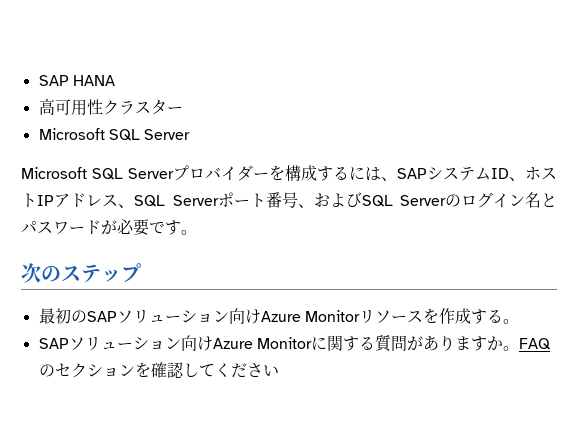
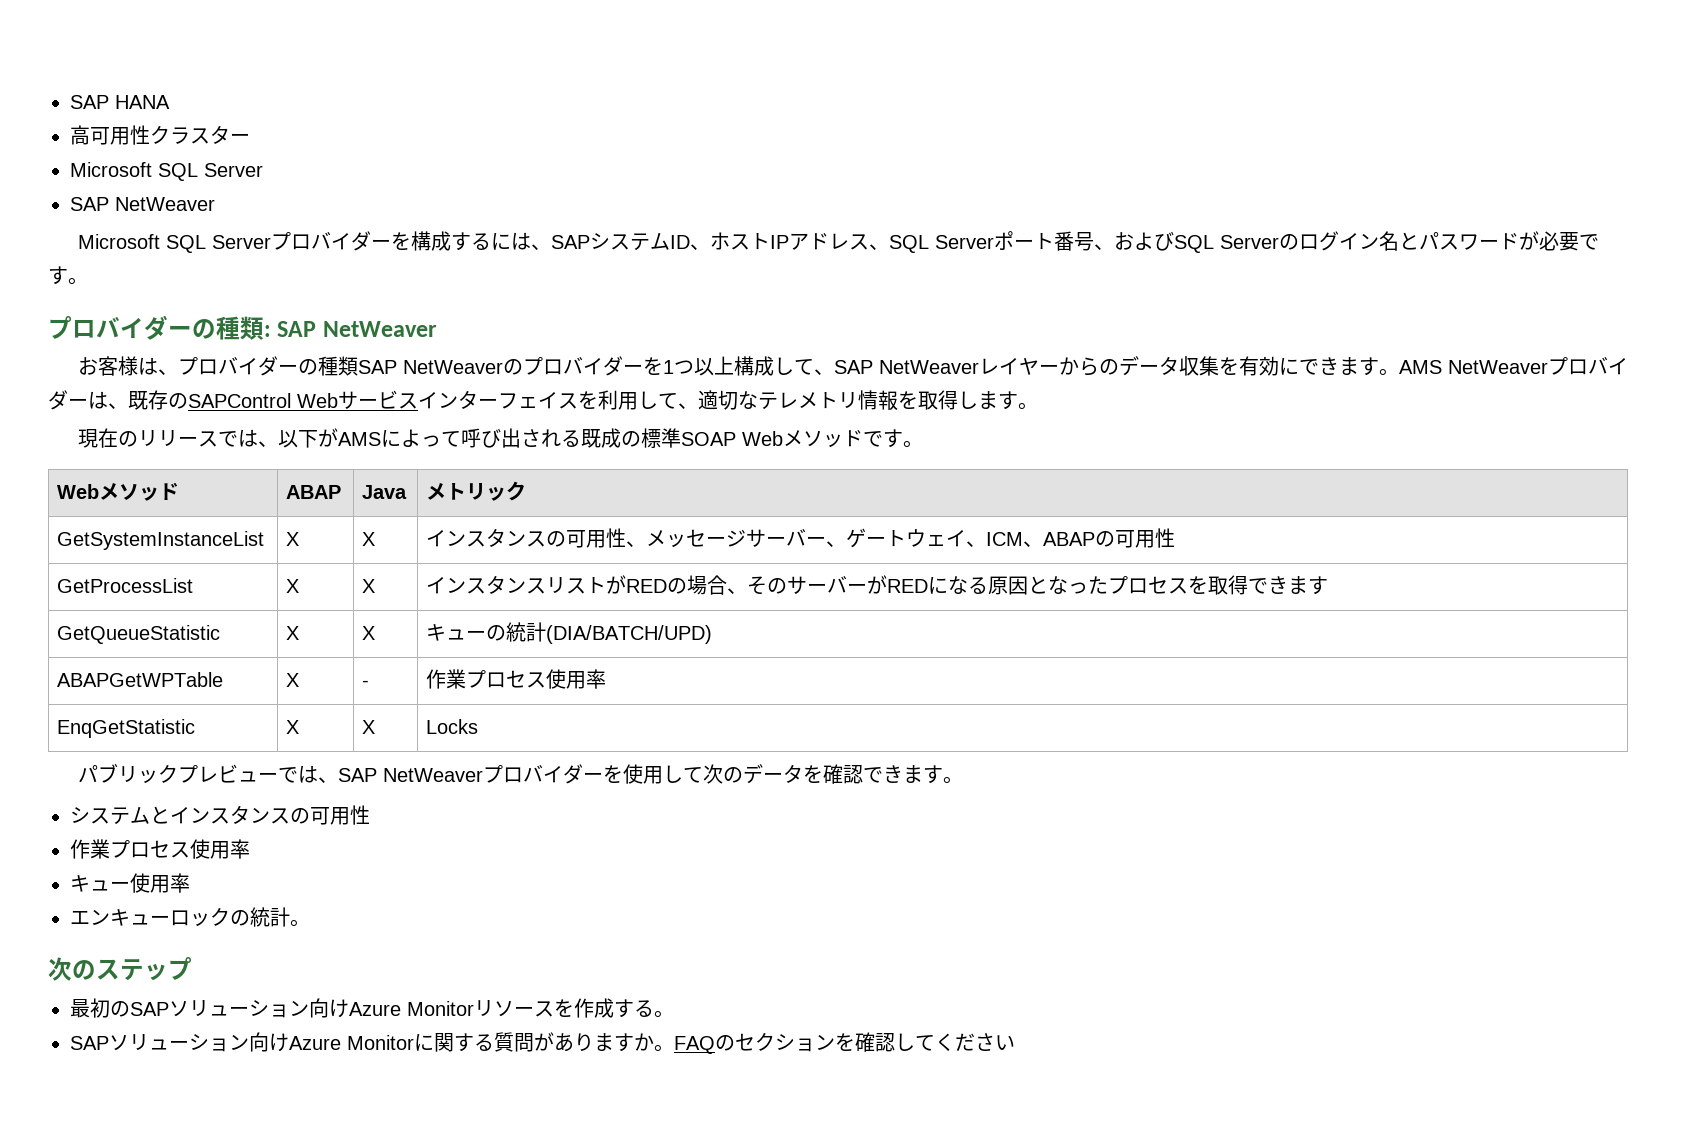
(191, 134) none -> [70,197,215,211] // SAP NetWeaver
(197, 232) none -> [48,315,437,340] [77,356,1628,376] [48,390,1038,411] [77,428,923,448] [57,482,180,501] [286,485,342,499] [362,485,408,499] [426,481,527,501] [57,531,265,550] [286,532,300,546] [362,532,376,546] [426,528,1176,548] [57,578,194,593] [286,579,300,593] [362,579,376,593] [426,575,1329,595] [57,625,221,644] [286,626,300,640] [362,626,376,640] [426,622,713,644] [57,672,224,687] [286,673,300,687] [362,680,370,687] [426,669,607,689] [57,719,196,738] [286,720,300,734] [362,720,376,734] [426,719,479,734] [77,763,963,784] [70,805,370,825] [70,839,250,859] [70,873,190,893] [70,907,310,927] // プロバイダーの種類: SAP NetWeaver // お客様は、プロバイダーの種類SAP NetWeaverのプロバイダーを1つ以上構成して、SAP NetWeaverレイヤーからのデータ収集を有効にできます。AMS NetWeaverプロバイダーは、既存のSAPControl Webサービスインターフェイスを利用して、適切なテレメトリ情報を取得します。 // 現在のリリースでは、以下がAMSによって呼び出される既成の標準SOAP Webメソッドです。 // Webメソッド | ABAP | Java | メトリック // GetSystemInstanceList | X | X | インスタンスの可用性、メッセージサーバー、ゲートウェイ、ICM、ABAPの可用性 // GetProcessList | X | X | インスタンスリストがREDの場合、そのサーバーがREDになる原因となったプロセスを取得できます // GetQueueStatistic | X | X | キューの統計(DIA/BATCH/UPD) // ABAPGetWPTable | X | - | 作業プロセス使用率 // EnqGetStatistic | X | X | Locks // パブリックプレビューでは、SAP NetWeaverプロバイダーを使用して次のデータを確認できます。 // システムとインスタンスの可用性 // 作業プロセス使用率 // キュー使用率 // エンキューロックの統計。

